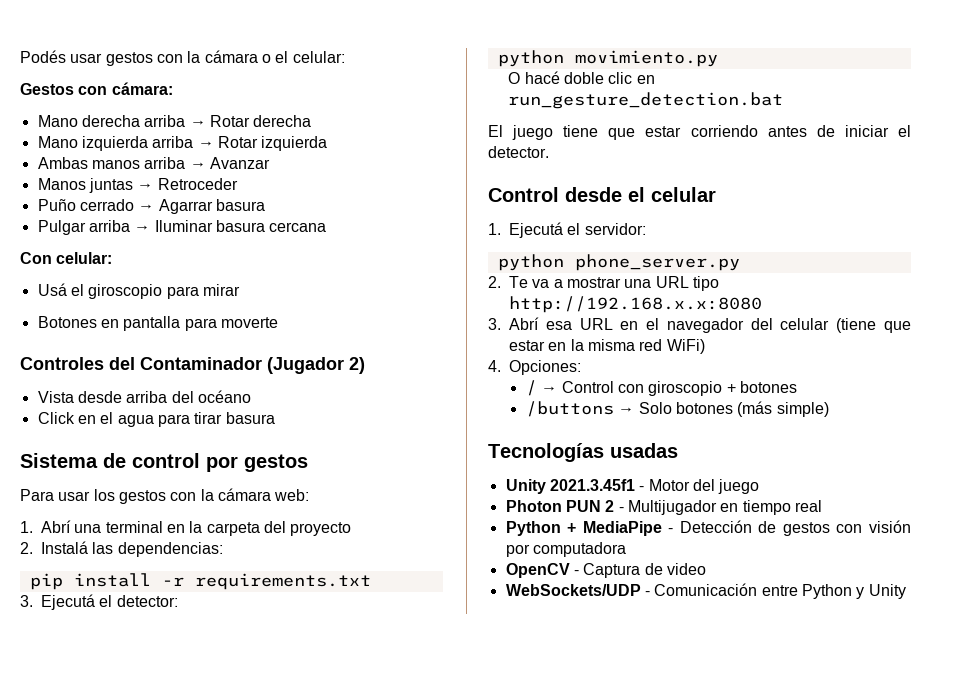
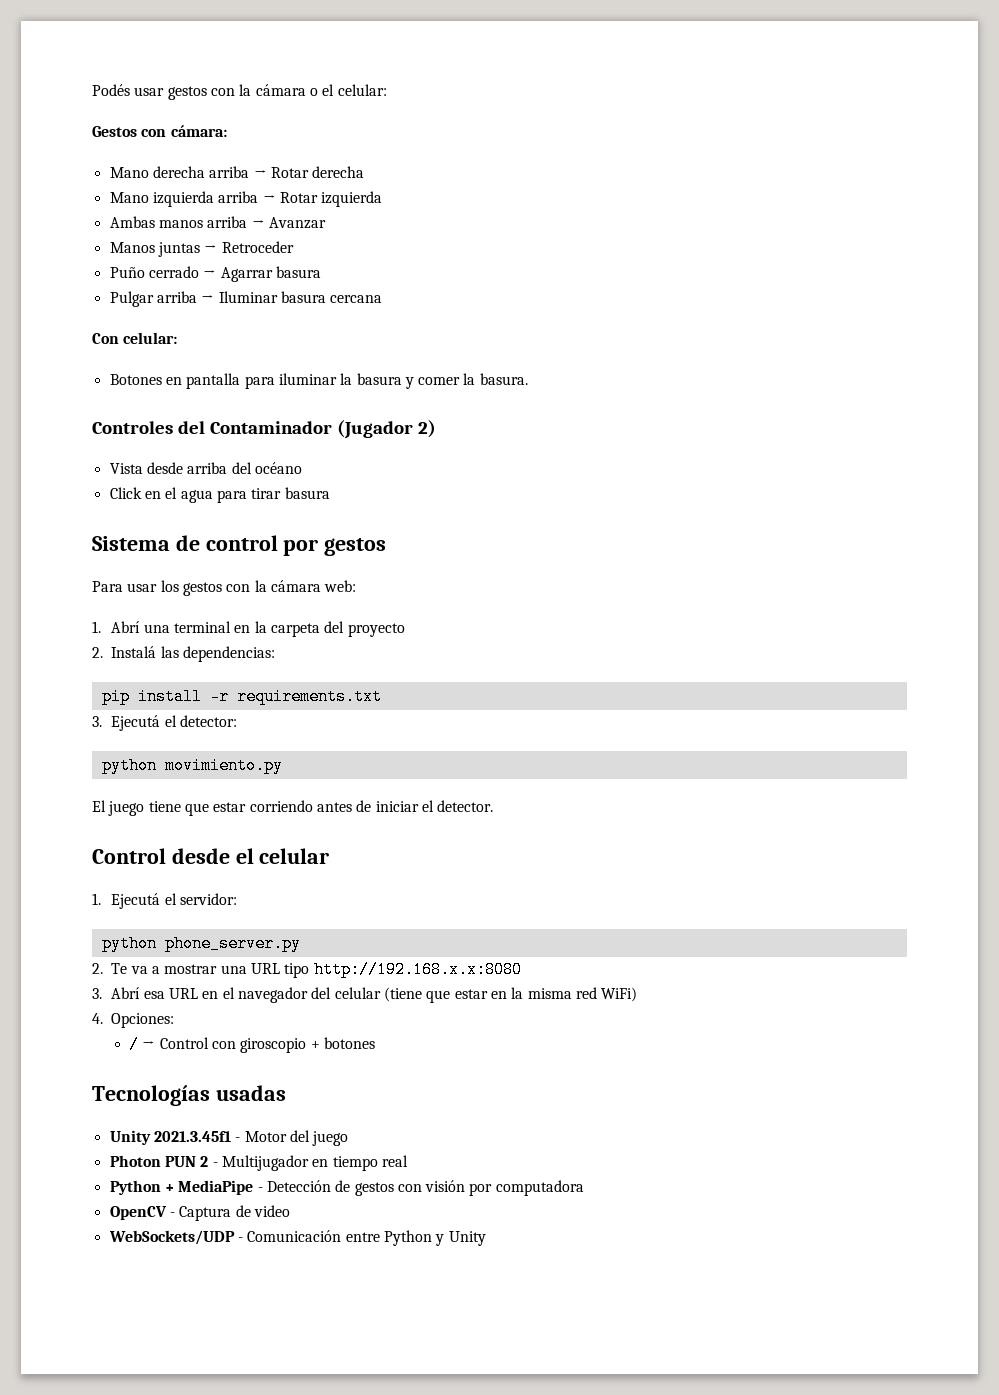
[37,283,240,299] // Usá el giroscopio para mirar -> (178, 338) none
[220,317,278,328] moverte -> [278,373,528,389] iluminar la basura y comer la basura.
[508,71,655,84] [508,92,784,109] // O hacé doble clic en run_gesture_detection.bat -> (283, 765) none
[525,401,829,417] // /buttons → Solo botones (más simple) -> (375, 1043) none

